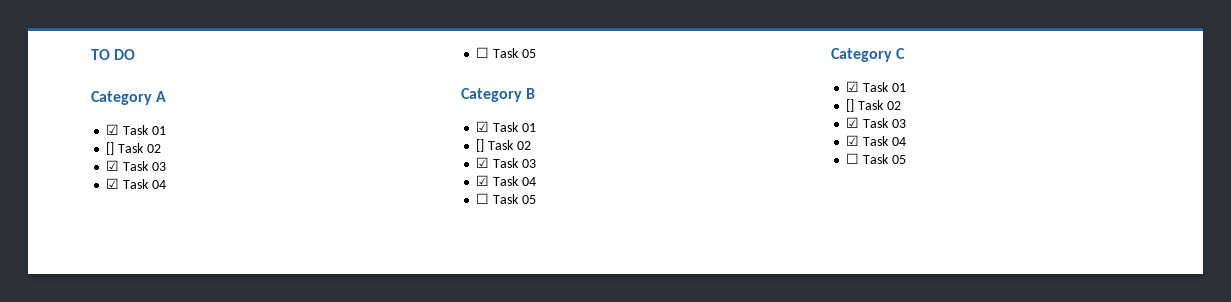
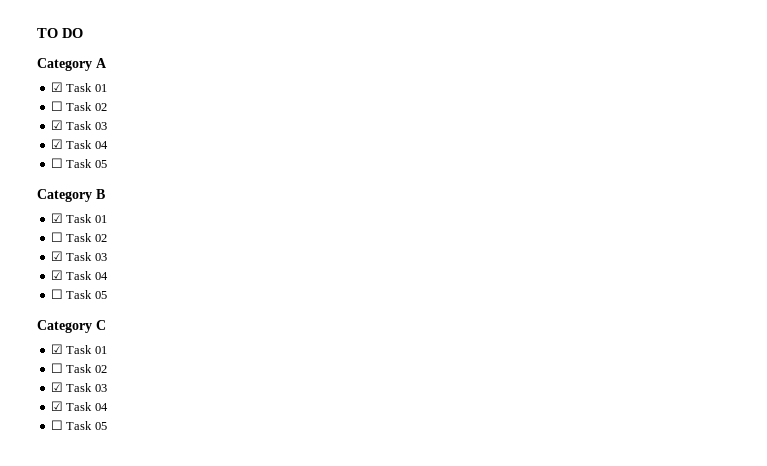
[106,142,115,155] [] -> [50,101,63,111] ☐
[476,139,485,152] [] -> [50,232,63,242] ☐
[846,99,855,112] [] -> [50,363,63,373] ☐

